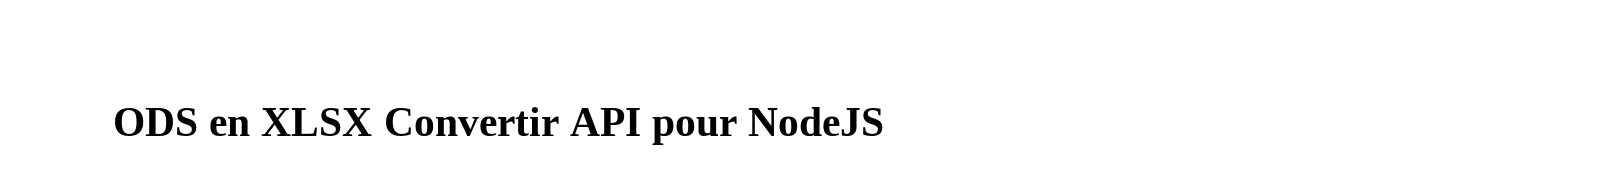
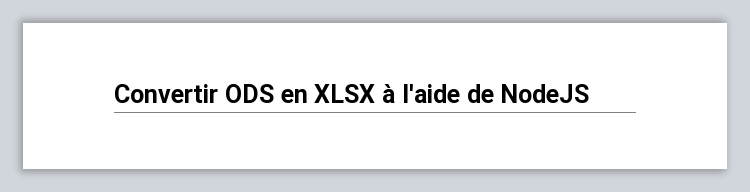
(113, 122) none -> [114,84,218,103] Convertir
[383,107,738,145] Convertir API pour -> [382,84,494,103] à l'aide de

